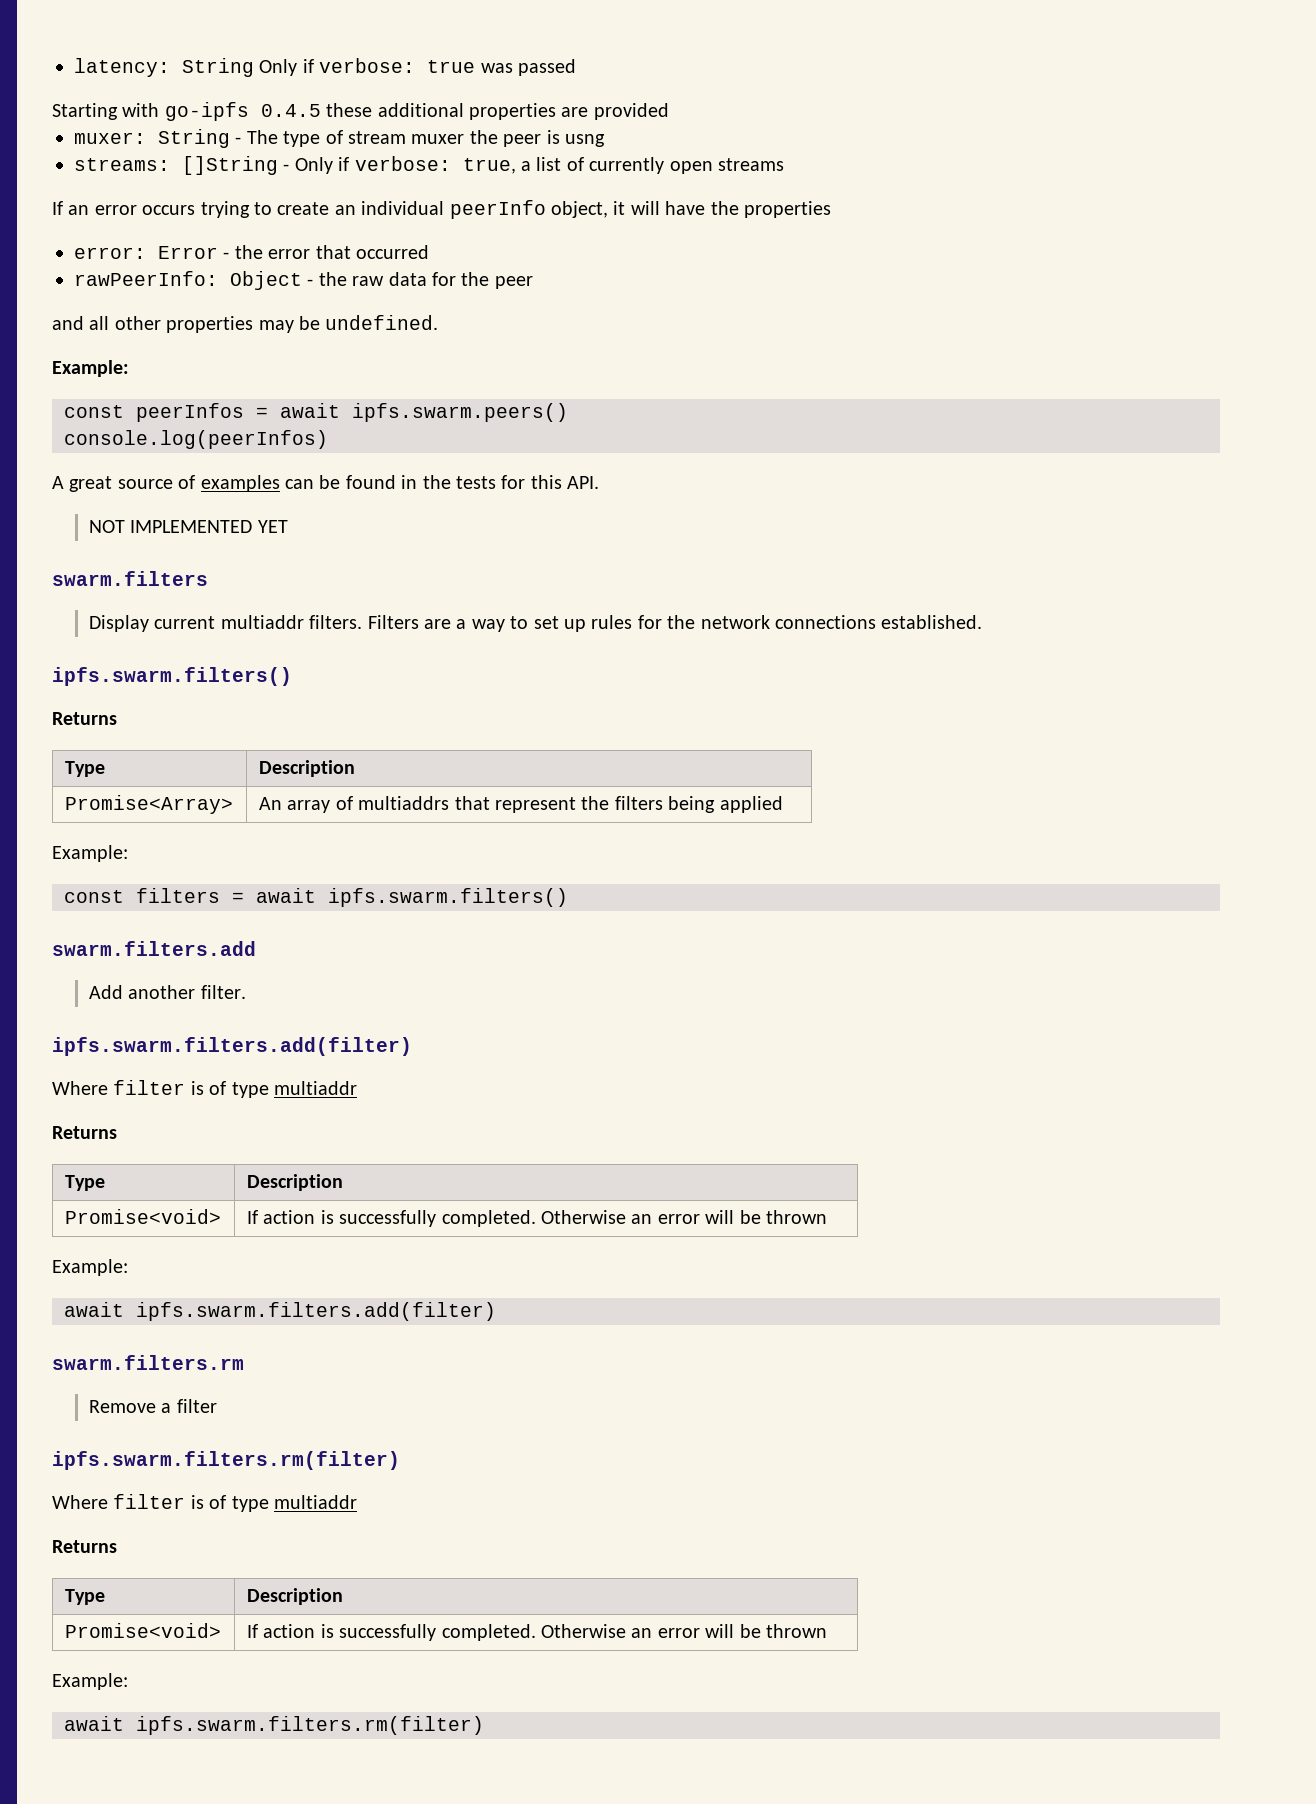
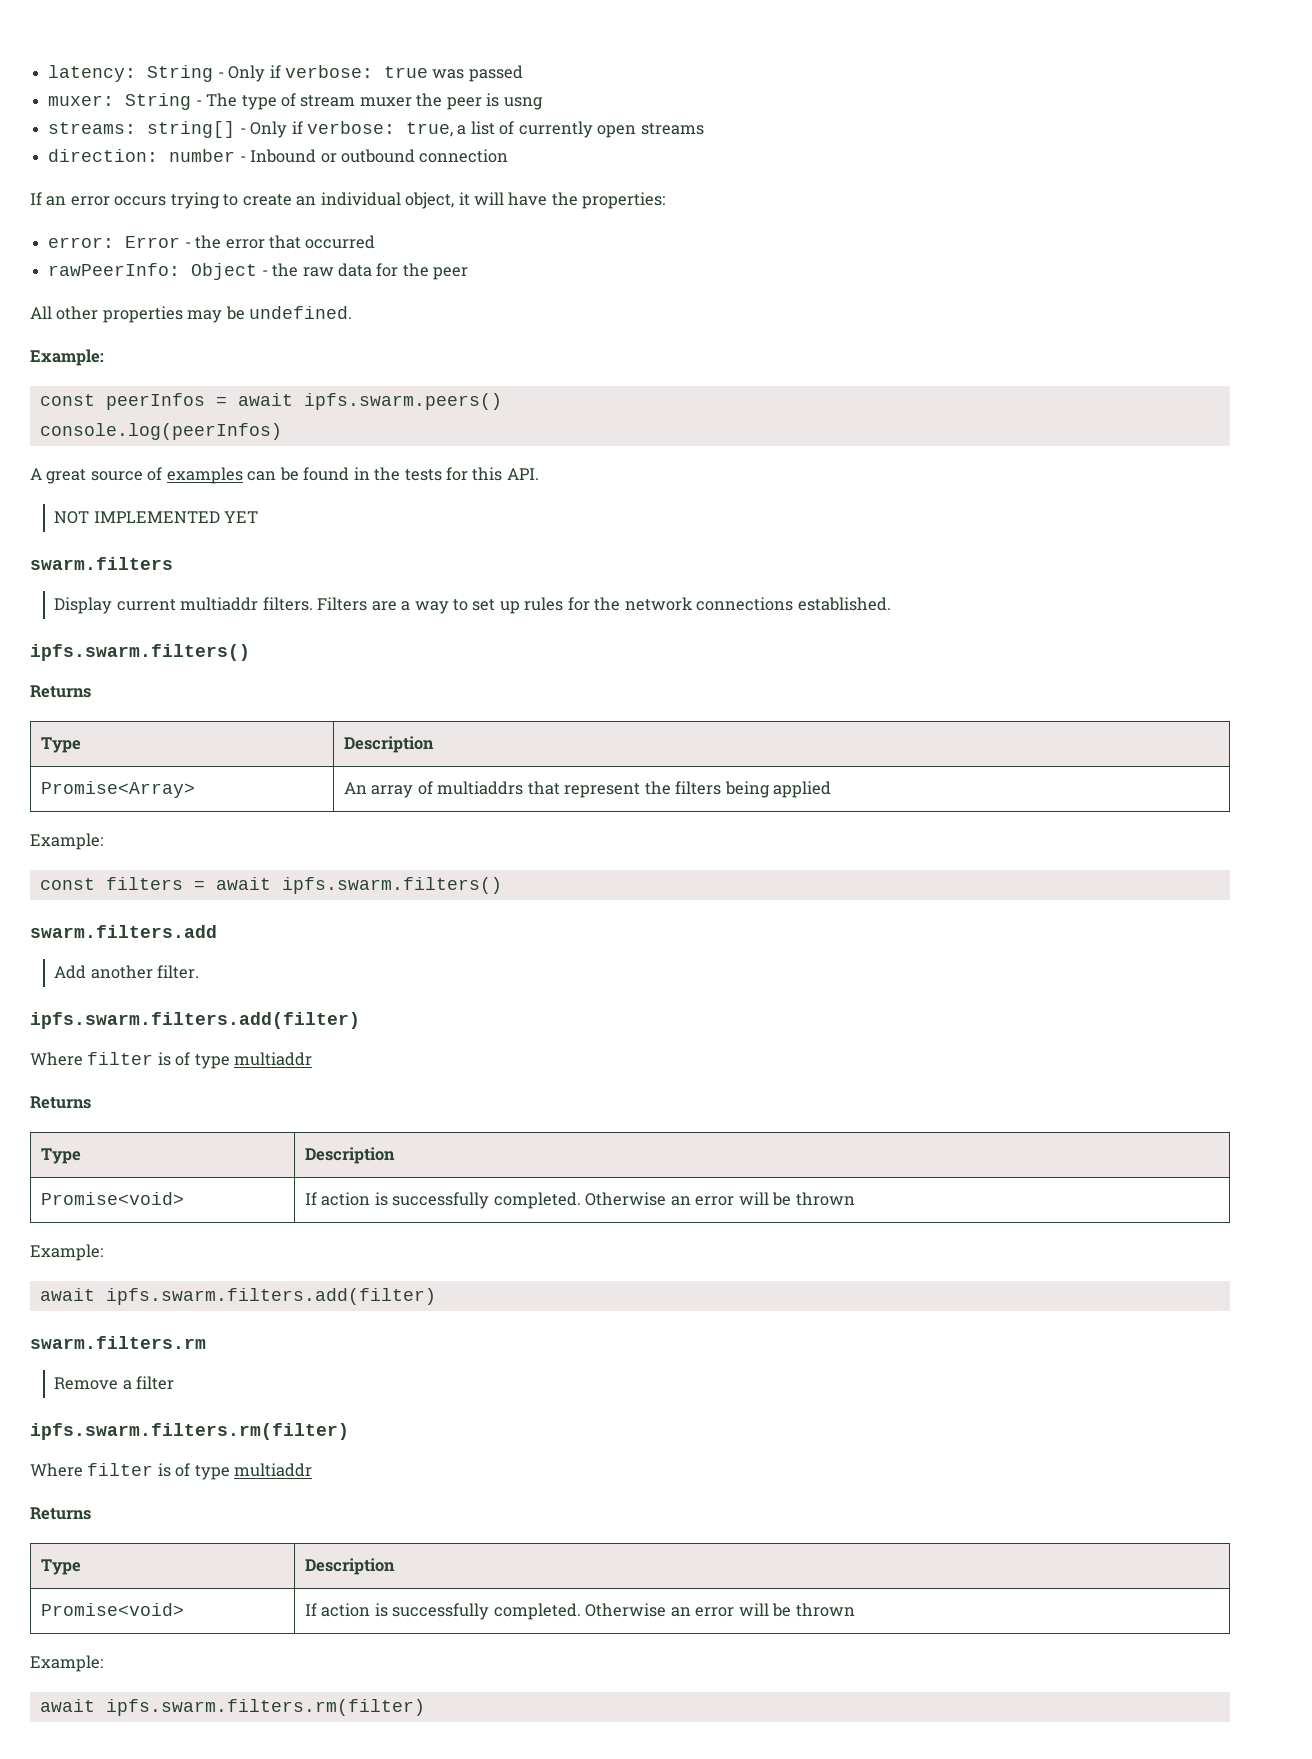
(254, 67) none -> [217,72,224,78] -
[52,102,669,121] // Starting with go-ipfs 0.4.5 these additional properties are provided -> (523, 73) none
[182,156,278,175] []String -> [147,121,236,138] string[]
(784, 164) none -> [48,149,509,163] // direction: number - Inbound or outbound connection
[449,200,546,219] peerInfo -> (401, 199) none
[743,201,831,218] properties -> [582,192,666,209] properties:
[52,316,110,330] and all -> [30,306,52,319] All

